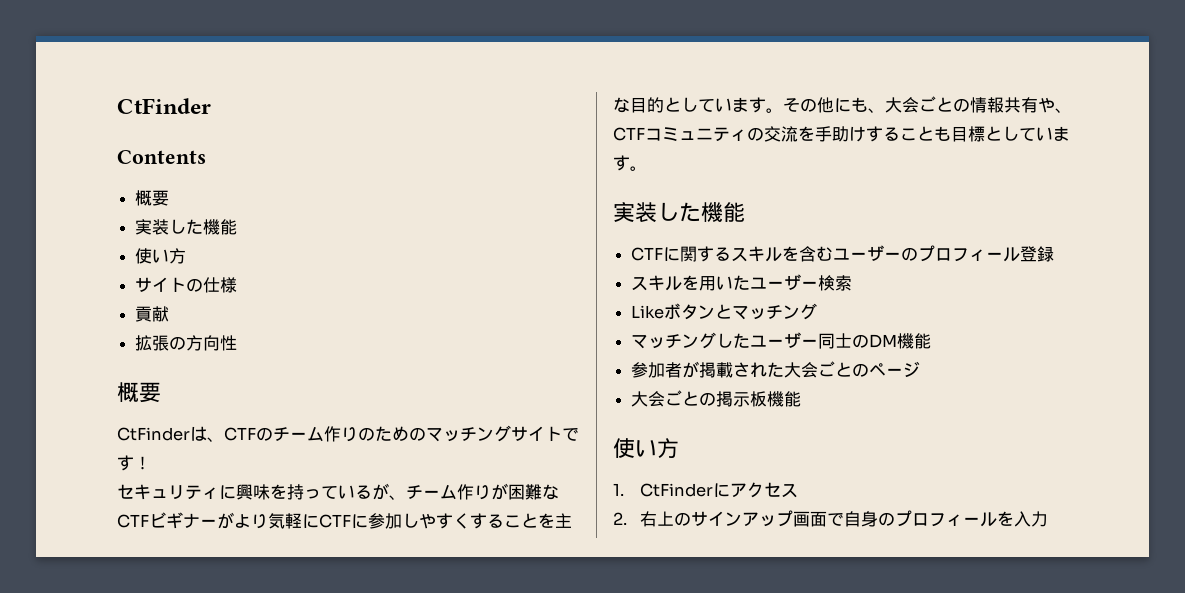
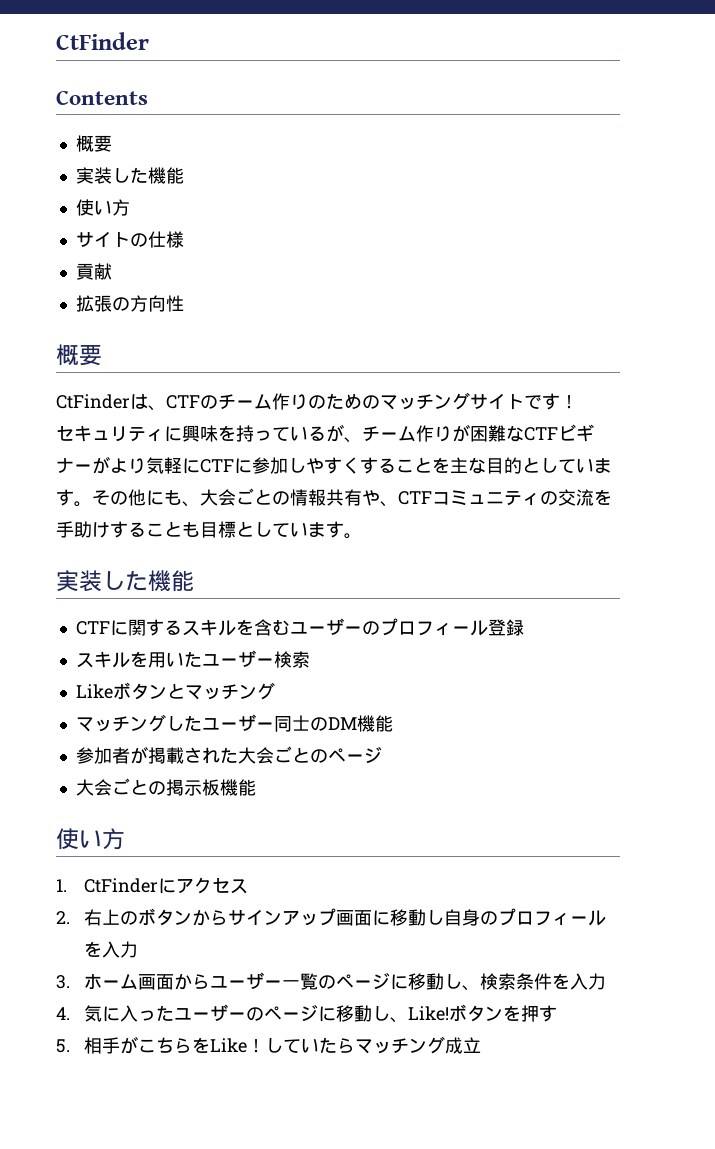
(691, 519) none -> [137,908,228,926] ボタンから
[826,512,844,526] で -> [371,909,444,926] に移動し
(1048, 519) none -> [56,972,606,991] [56,1004,557,1023] [56,1036,481,1054] // 3.ホーム画面からユーザー一覧のページに移動し、検索条件を入力 // 4.気に入ったユーザーのページに移動し、Like!ボタンを押す // 5.相手がこちらをLike！していたらマッチング成立

